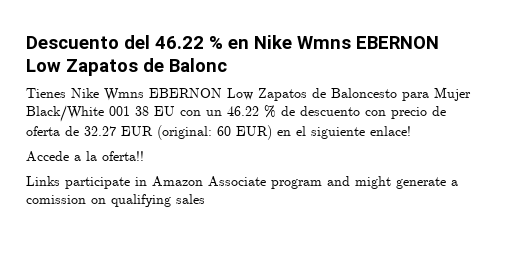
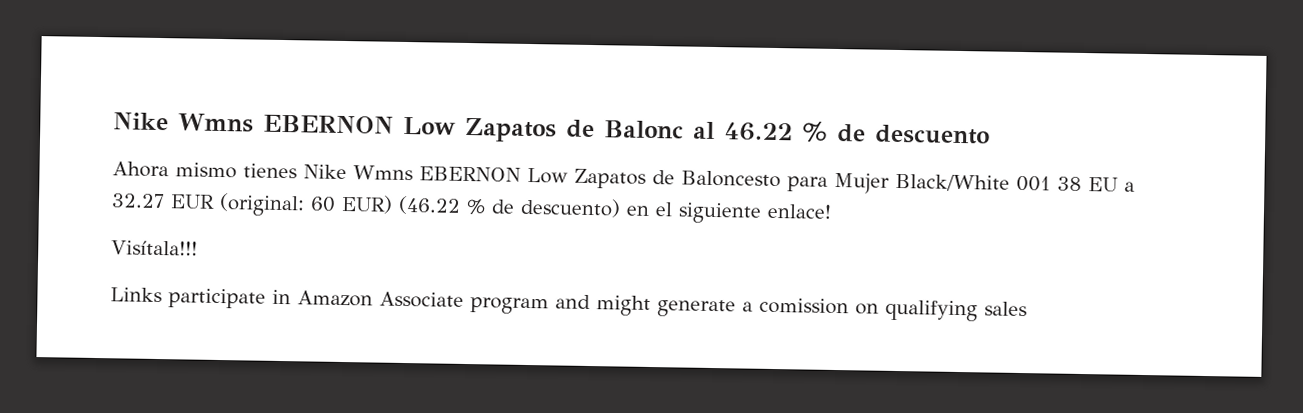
[26,35,249,49] Descuento del 46.22 % en -> (113, 121) none
[26,88,66,98] // Tienes -> [693,121,990,145] [112,161,297,179] al 46.22 % de descuento // Ahora mismo tienes
[180,105,446,119] [26,126,79,136] con un 46.22 % de descuento con precio de oferta de -> [1124,181,1135,192] a
(272, 132) none -> [398,195,621,218] (46.22 % de descuento)
[26,151,144,162] Accede a la oferta!! -> [111,240,198,256] Visítala!!!

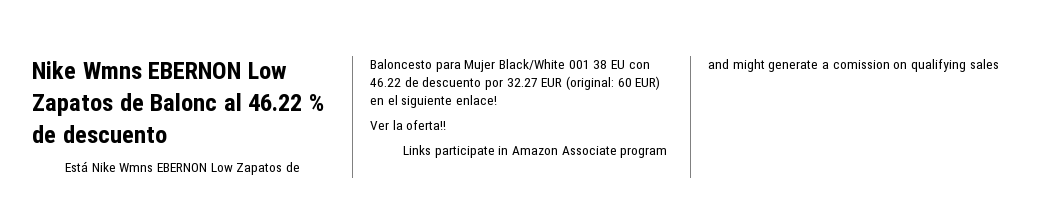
[112,161,297,179] Ahora mismo tienes -> [65,161,89,172] Está
[1124,181,1135,192] a -> [628,62,650,69] [370,77,503,90] con 46.22 de descuento por
[398,195,621,218] (46.22 % de descuento) -> (661, 83) none
[111,240,198,256] Visítala!!! -> [370,120,447,130] Ver la oferta!!

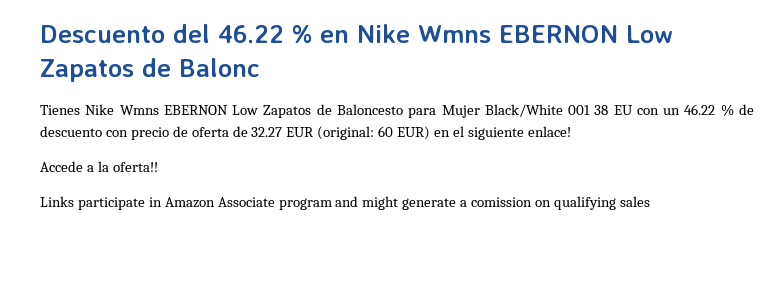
(32, 70) none -> [40,24,349,43] Descuento del 46.22 % en
[223,93,325,111] [32,125,167,143] [65,161,89,172] al 46.22 % de descuento // Está -> [40,105,80,115] // Tienes
[370,77,503,90] 46.22 de descuento por -> [663,104,755,116] [40,126,248,140] un 46.22 % de descuento con precio de oferta de
[370,121,389,130] Ver -> [40,161,94,172] Accede a

